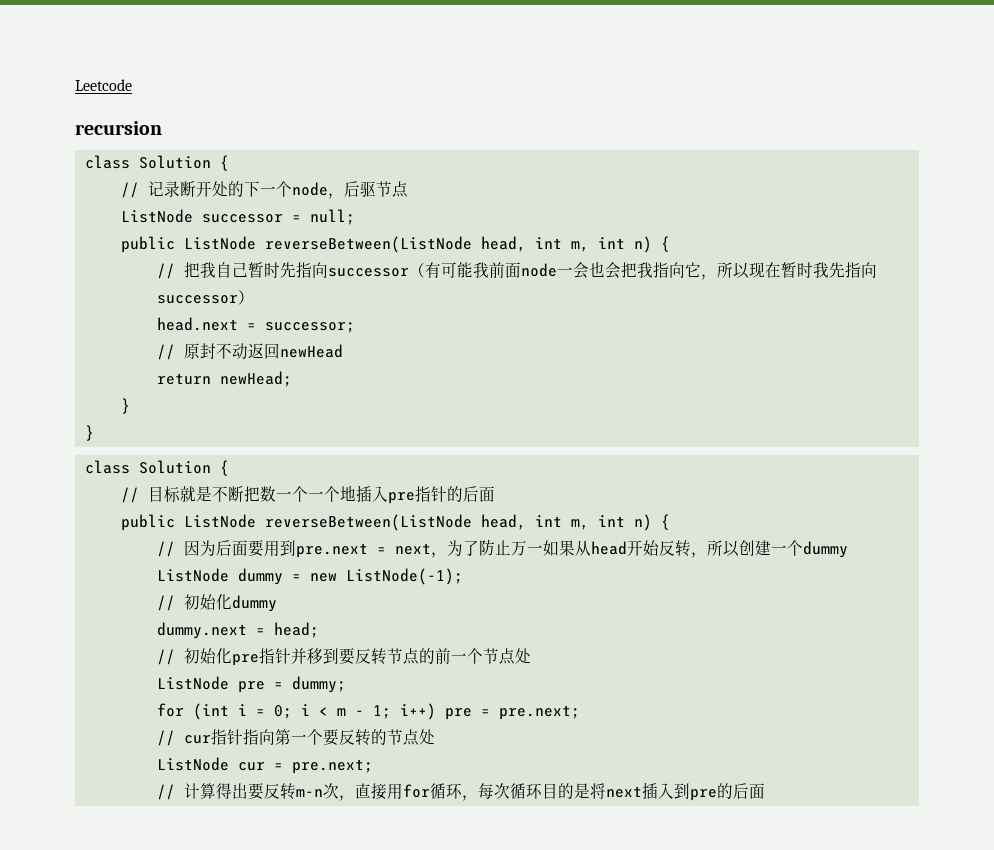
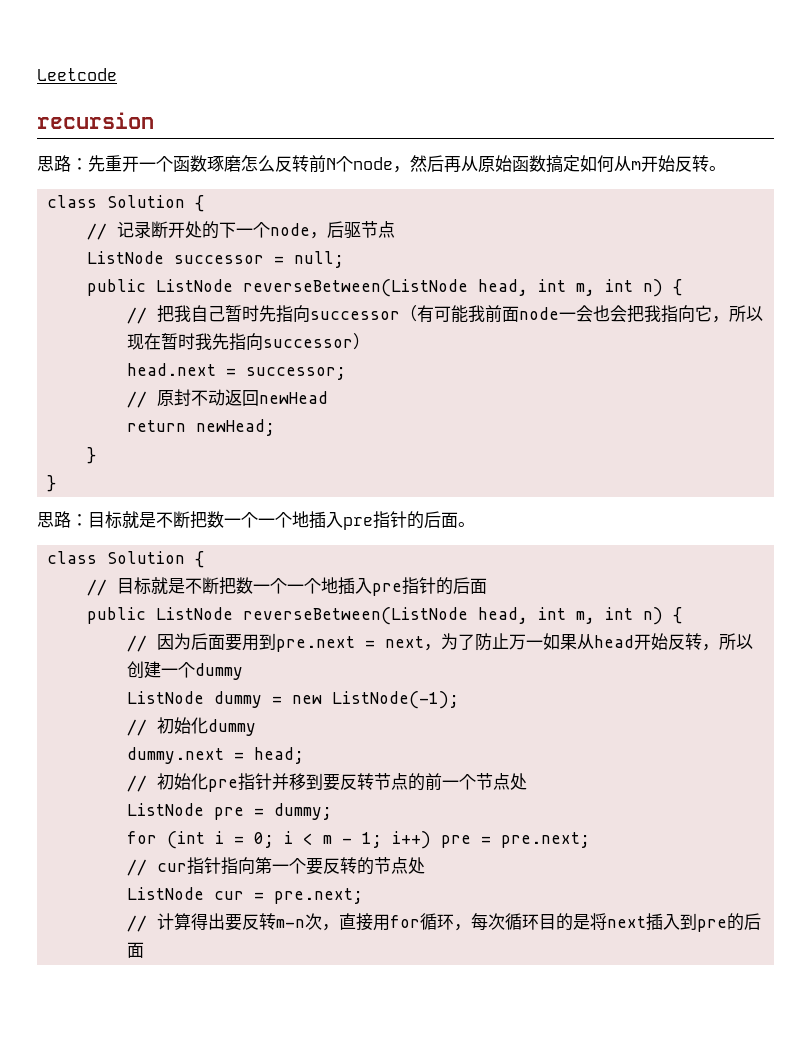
(162, 128) none -> [37,155,726,173] // 思路：先重开一个函数琢磨怎么反转前N个node，然后再从原始函数搞定如何从m开始反转。
(94, 433) none -> [37,511,475,530] // 思路：目标就是不断把数一个一个地插入pre指针的后面。

